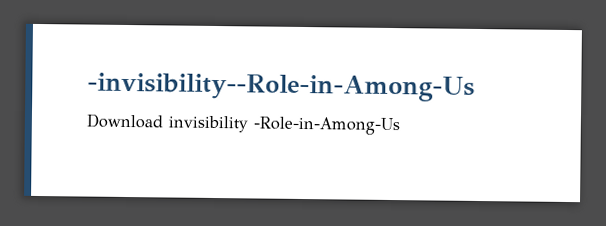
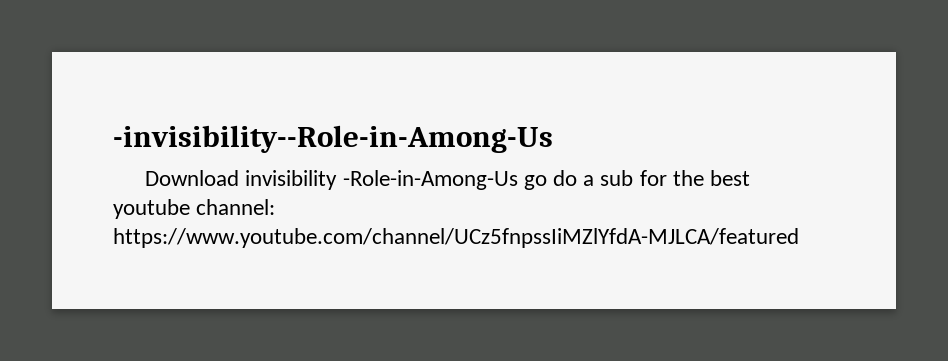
(400, 126) none -> [523,170,751,190] [113,199,276,219] [113,228,799,248] go do a sub for the best youtube channel: https://www.youtube.com/channel/UCz5fnpssIiMZlYfdA-MJLCA/featured

